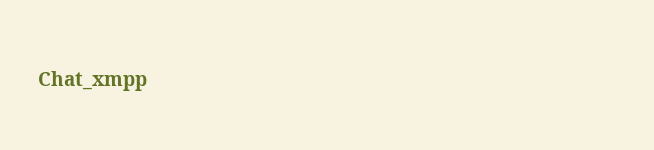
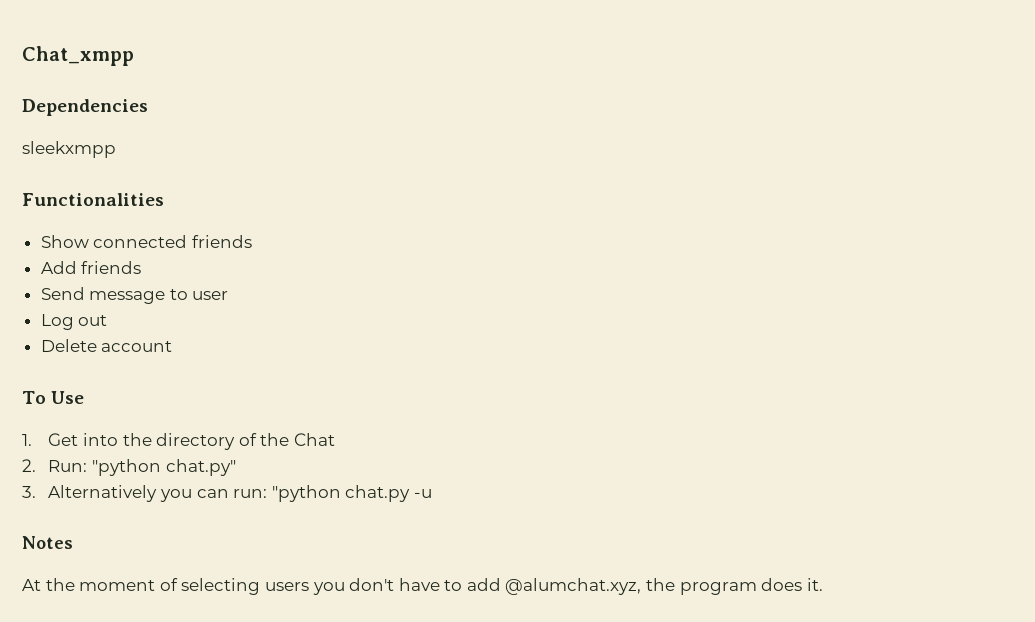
(147, 81) none -> [22,99,148,116] [22,141,116,158] [22,193,164,206] [40,235,252,248] [40,261,142,274] [40,287,229,304] [40,314,108,330] [40,339,173,352] [22,391,85,404] [22,433,335,450] [22,459,236,476] [22,485,432,502] [22,536,73,549] [22,578,823,595] // Dependencies // sleekxmpp // Functionalities // Show connected friends // Add friends // Send message to user // Log out // Delete account // To Use // 1. Get into the directory of the Chat // 2. Run: "python chat.py" // 3. Alternatively you can run: "python chat.py -u // Notes // At the moment of selecting users you don't have to add @alumchat.xyz, the program does it.

